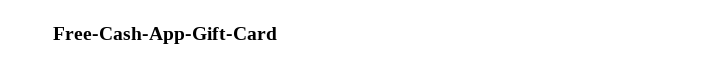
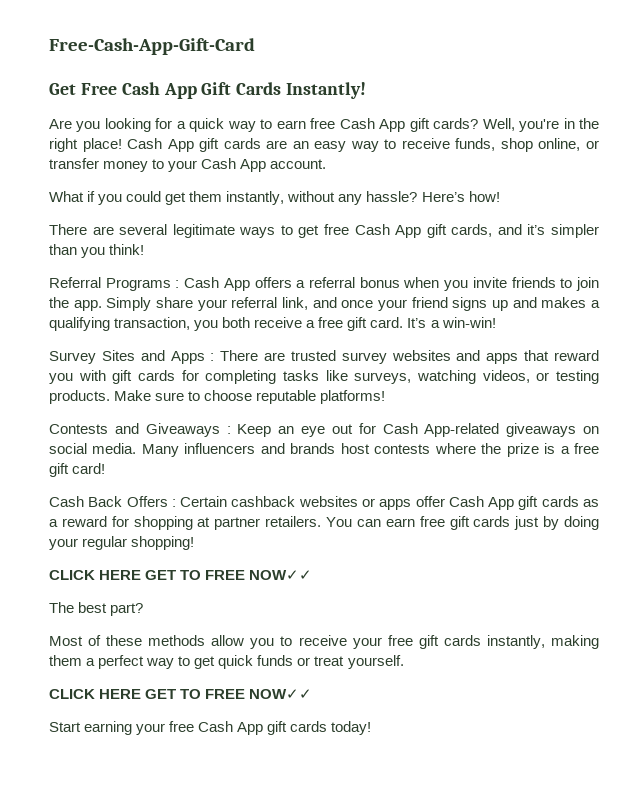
(277, 35) none -> [49,82,367,99] [49,118,600,132] [49,138,600,152] [49,158,327,172] [49,191,500,205] [49,224,599,238] [49,244,145,258] [49,277,600,291] [49,297,601,311] [49,317,496,331] [49,350,600,364] [49,370,600,384] [49,390,386,404] [49,423,599,437] [49,443,599,457] [49,463,106,477] [49,496,599,510] [49,516,600,530] [49,536,195,550] [49,570,313,580] [49,602,144,616] [49,635,599,649] [49,655,404,669] [49,689,313,699] [49,721,372,735] // Get Free Cash App Gift Cards Instantly! // Are you looking for a quick way to earn free Cash App gift cards? Well, you're in the right place! Cash App gift cards are an easy way to receive funds, shop online, or transfer money to your Cash App account. // What if you could get them instantly, without any hassle? Here’s how! // There are several legitimate ways to get free Cash App gift cards, and it’s simpler than you think! // Referral Programs : Cash App offers a referral bonus when you invite friends to join the app. Simply share your referral link, and once your friend signs up and makes a qualifying transaction, you both receive a free gift card. It’s a win-win! // Survey Sites and Apps : There are trusted survey websites and apps that reward you with gift cards for completing tasks like surveys, watching videos, or testing products. Make sure to choose reputable platforms! // Contests and Giveaways : Keep an eye out for Cash App-related giveaways on social media. Many influencers and brands host contests where the prize is a free gift card! // Cash Back Offers : Certain cashback websites or apps offer Cash App gift cards as a reward for shopping at partner retailers. You can earn free gift cards just by doing your regular shopping! // CLICK HERE GET TO FREE NOW✓✓ // The best part? // Most of these methods allow you to receive your free gift cards instantly, making them a perfect way to get quick funds or treat yourself. // CLICK HERE GET TO FREE NOW✓✓ // Start earning your free Cash App gift cards today!

